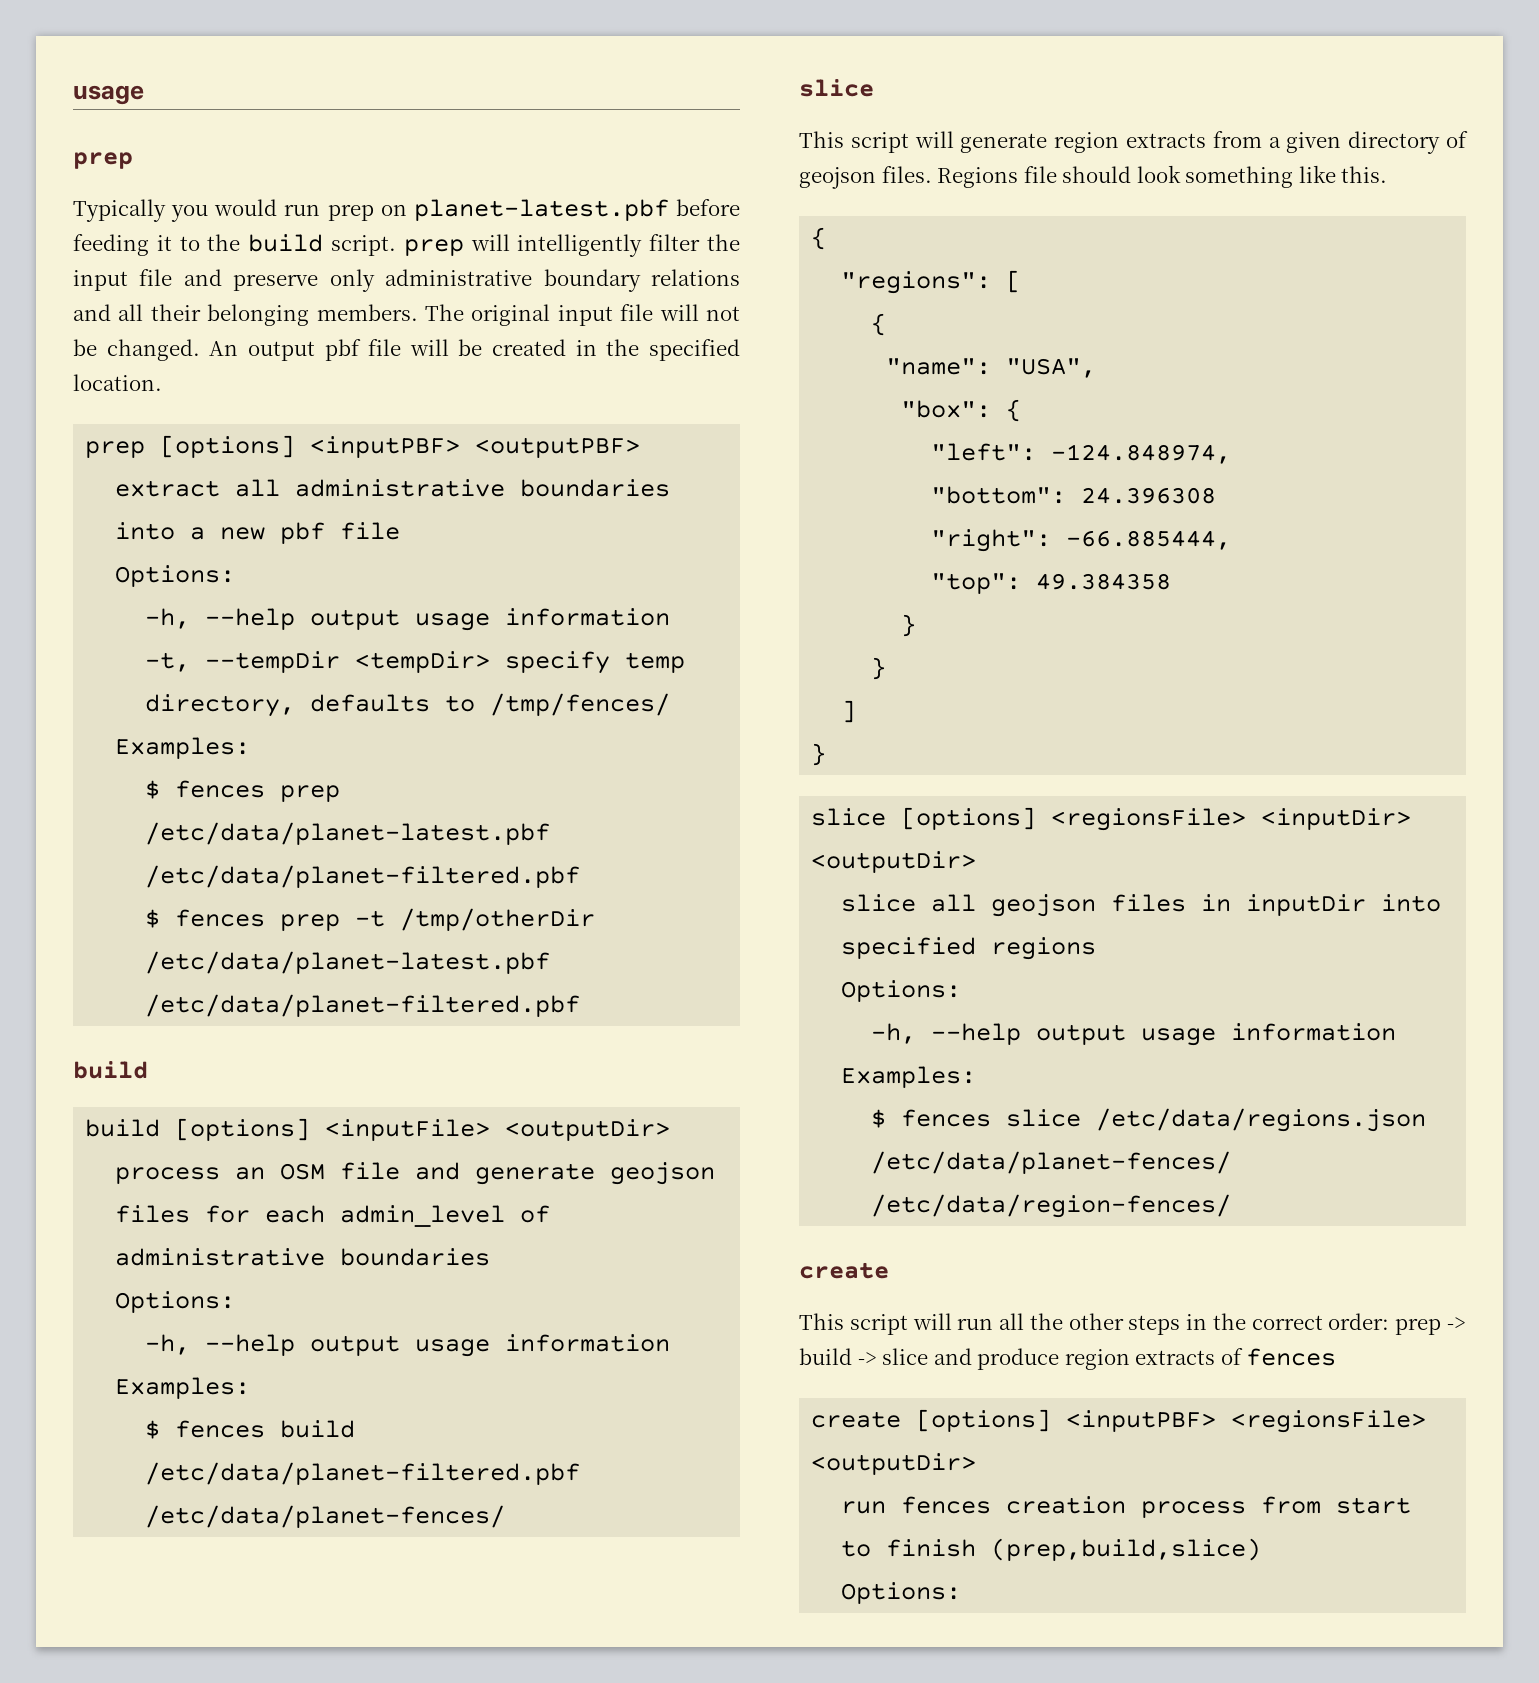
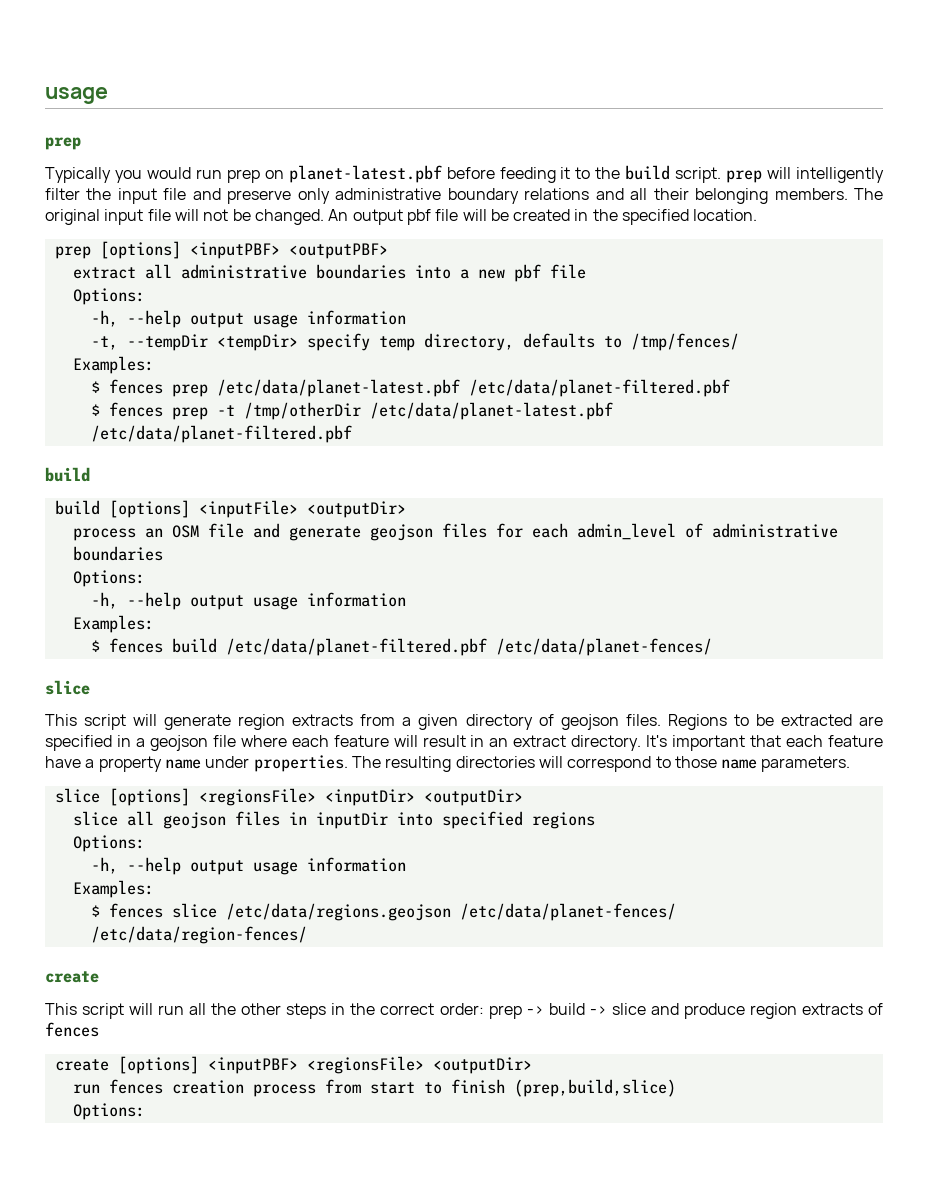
[1023,165,1388,188] [811,227,827,250] [841,270,1022,294] [871,313,887,336] [886,358,1097,378] [901,399,1022,422] [931,443,1232,464] [931,486,1217,504] [931,529,1232,552] [931,573,1172,594] [901,614,917,637] [871,657,887,680] [841,700,857,723] [811,743,827,766] file should look something like this. // { // "regions": [ // { // "name": "USA", // "box": { // "left": -124.848974, // "bottom": 24.396308 // "right": -66.885444, // "top": 49.384358 // } // } // ] // } -> [733,714,883,726] [45,735,884,751] [45,755,851,772] to be extracted are specified in a geojson file where each feature will result in an extract directory. It's important that each feature have a property name under properties. The resulting directories will correspond to those name parameters.
[1096,1108,1427,1132] /etc/data/regions.json -> [225,903,451,921] /etc/data/regions.geojson

